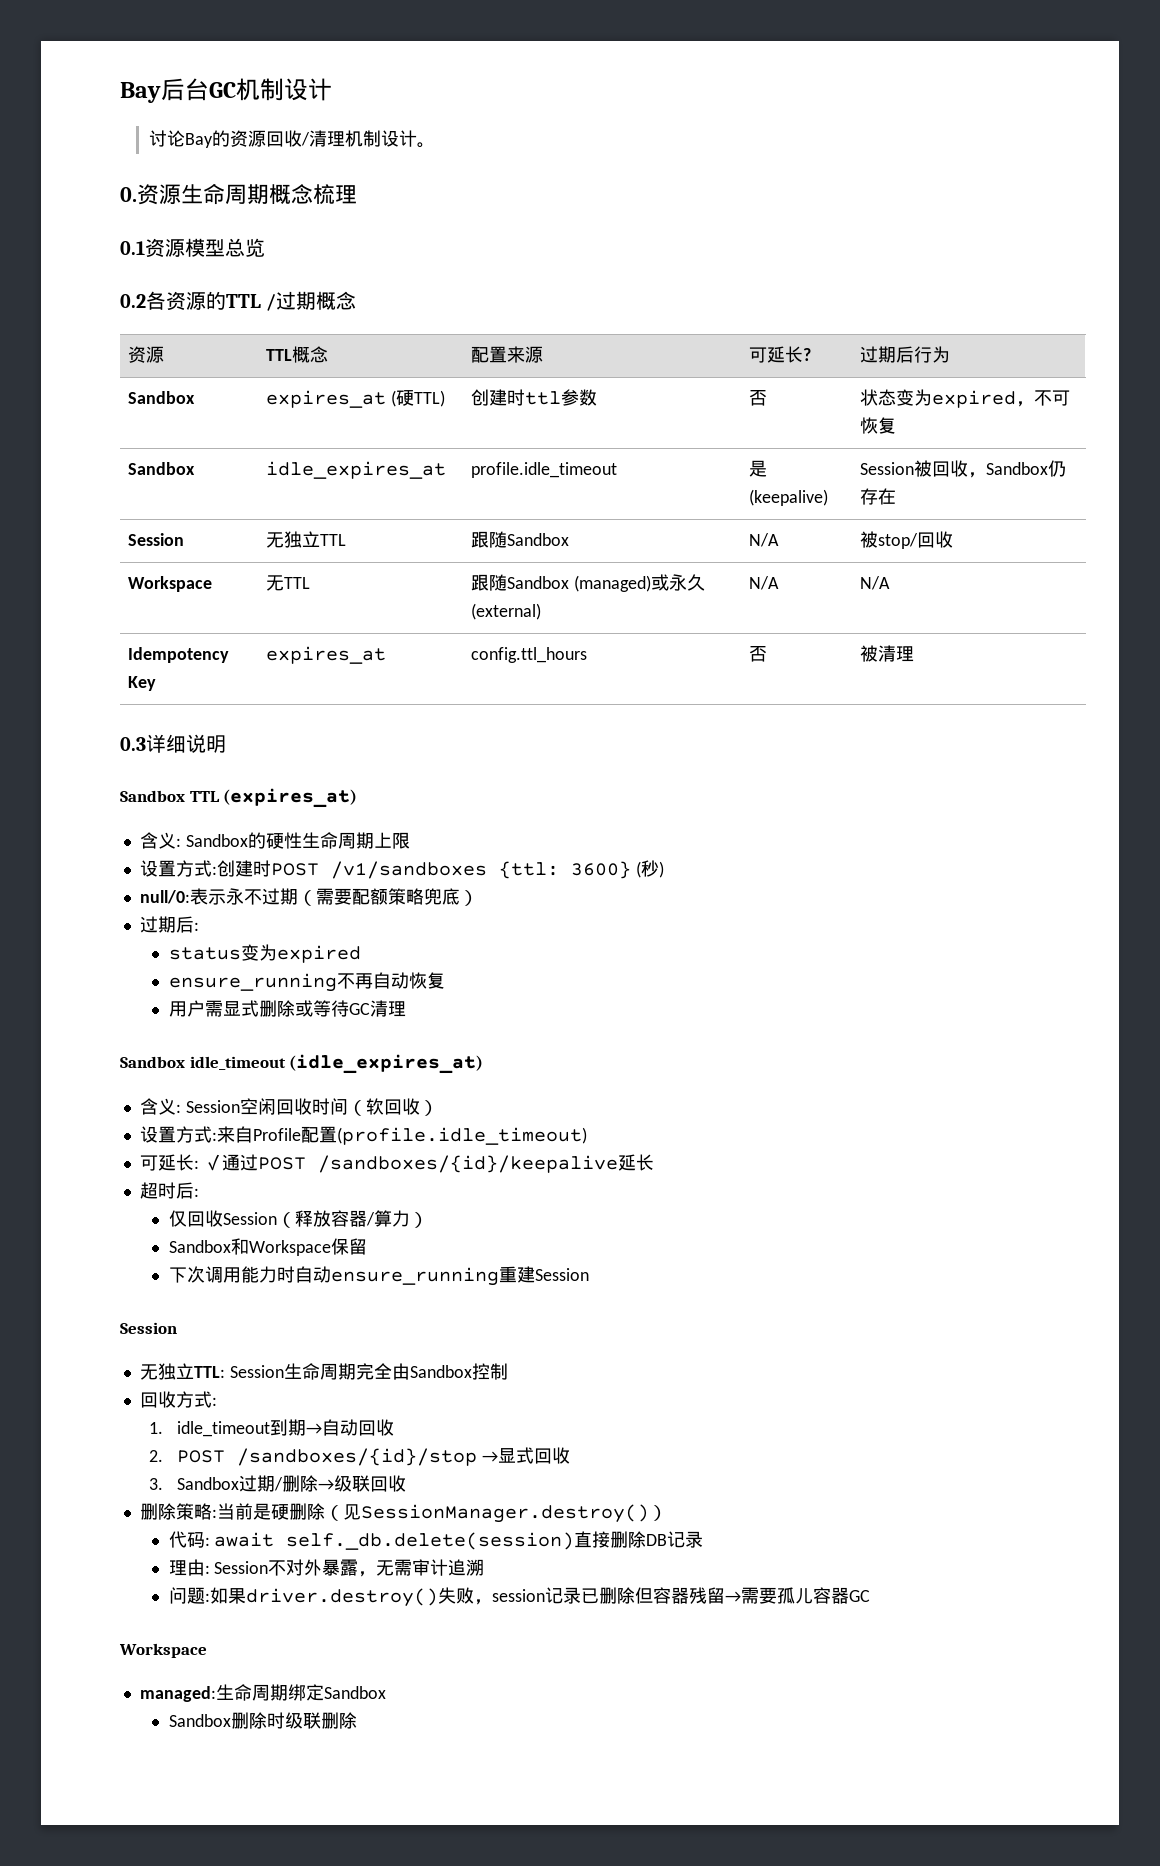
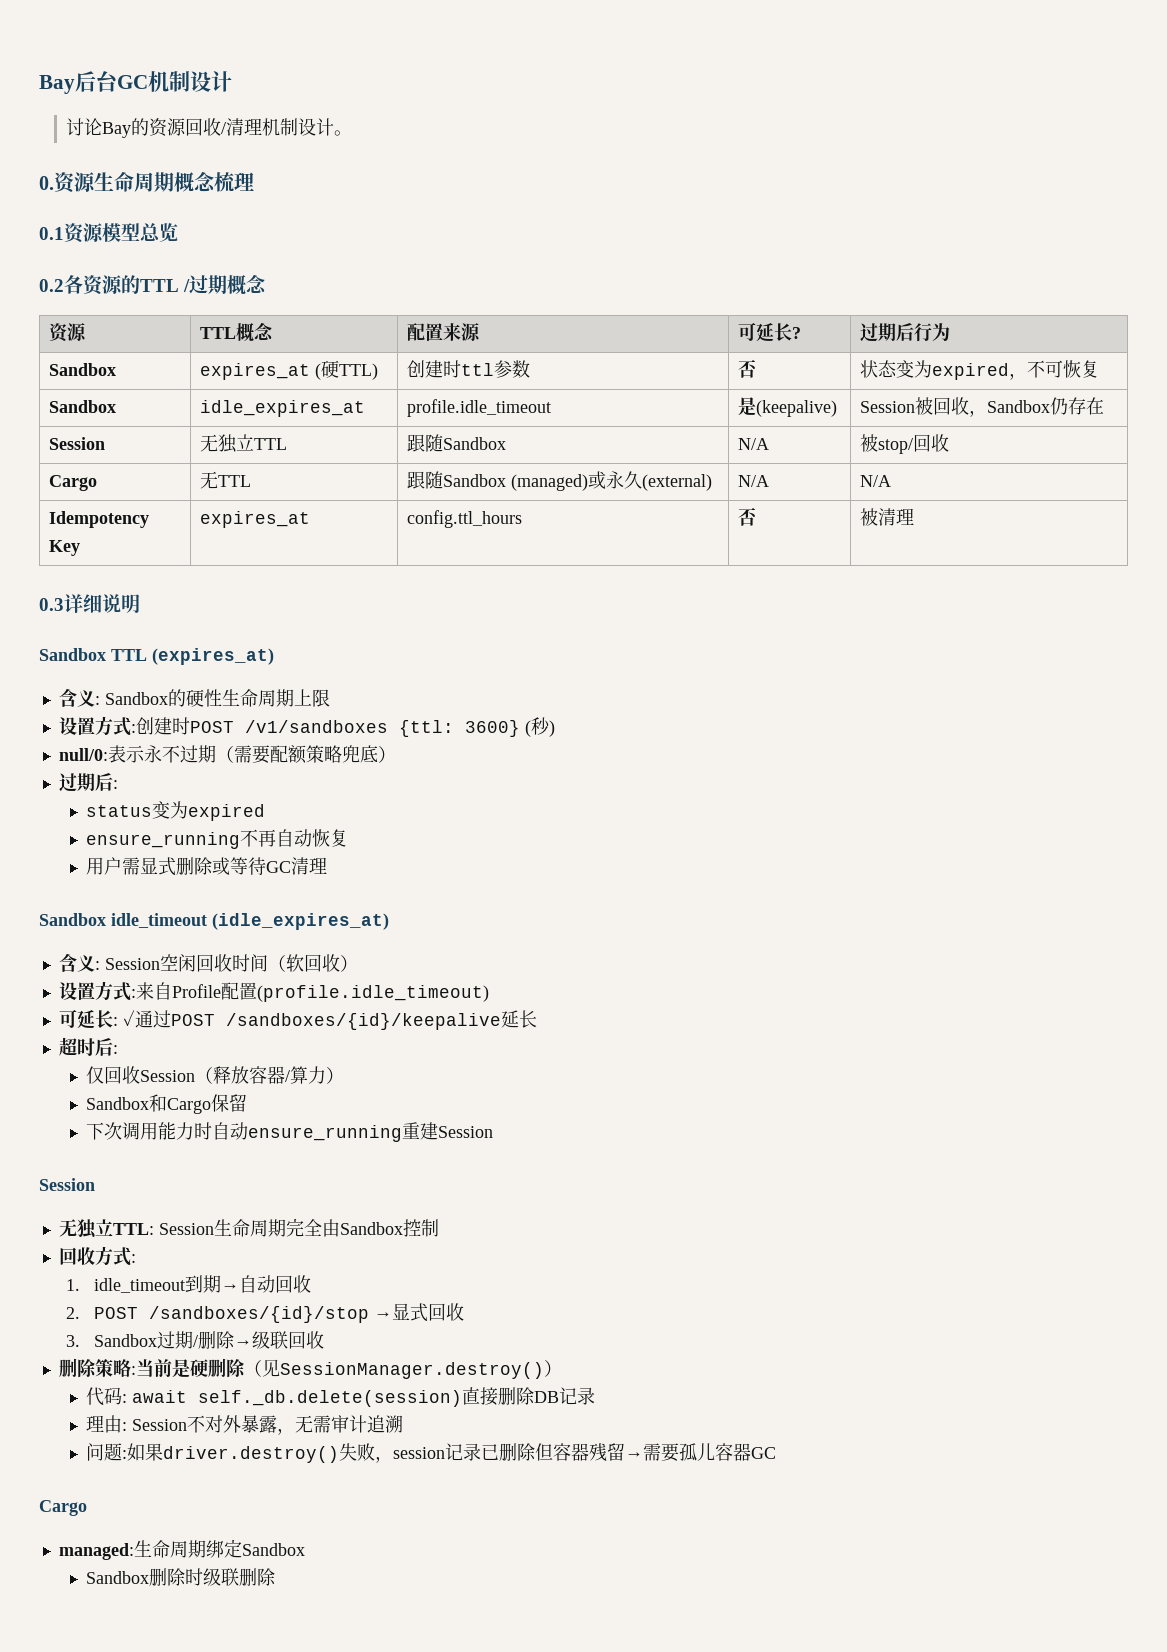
[128,576,213,592] Workspace -> [48,475,97,491] Cargo
[248,1240,331,1256] Workspace -> [167,1098,212,1114] Cargo
[119,1643,207,1658] Workspace -> [39,1500,87,1516] Cargo

